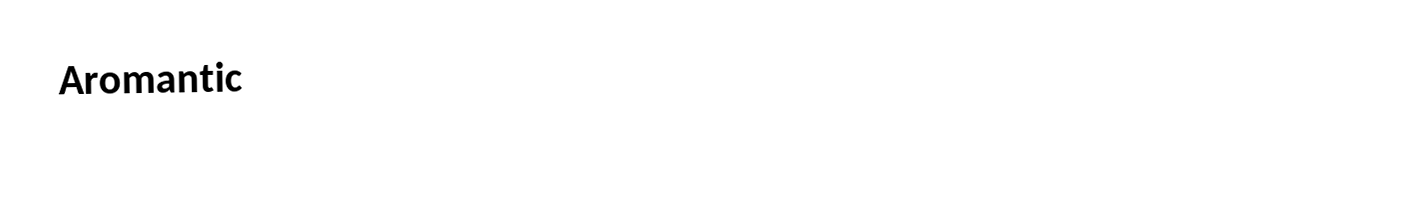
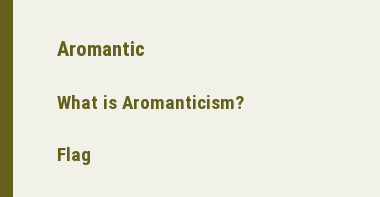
(243, 78) none -> [57,95,245,109] [57,147,91,165] // What is Aromanticism? // Flag

